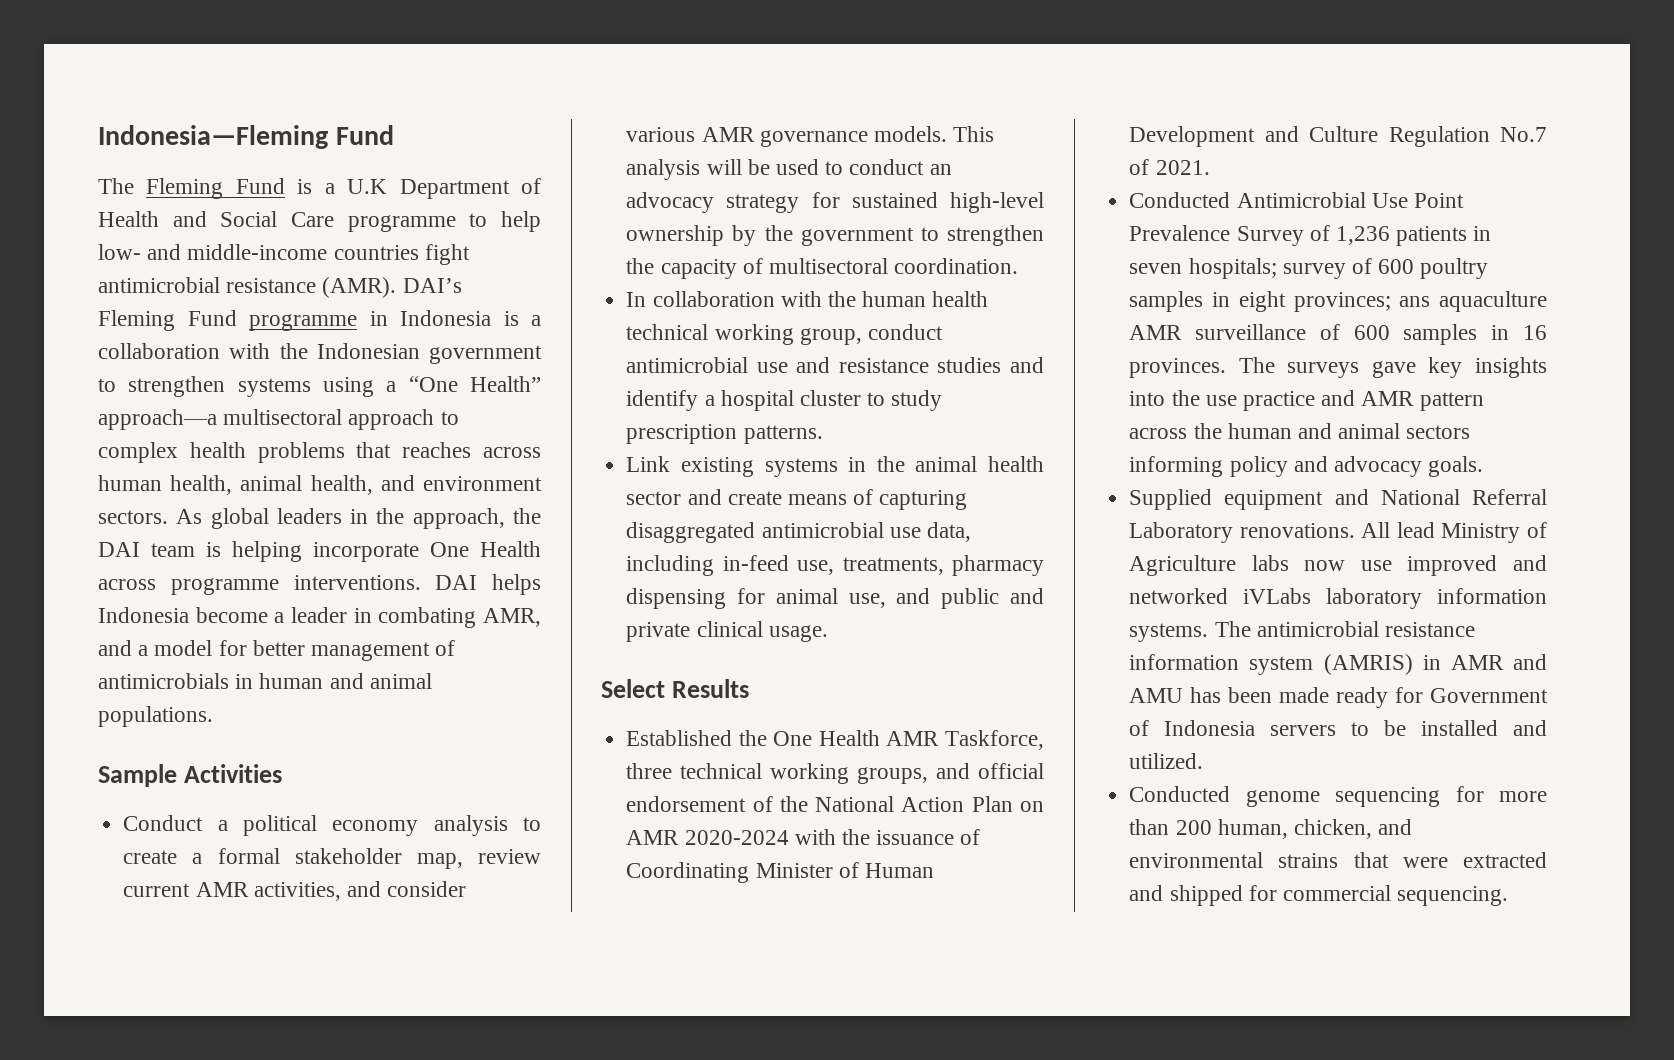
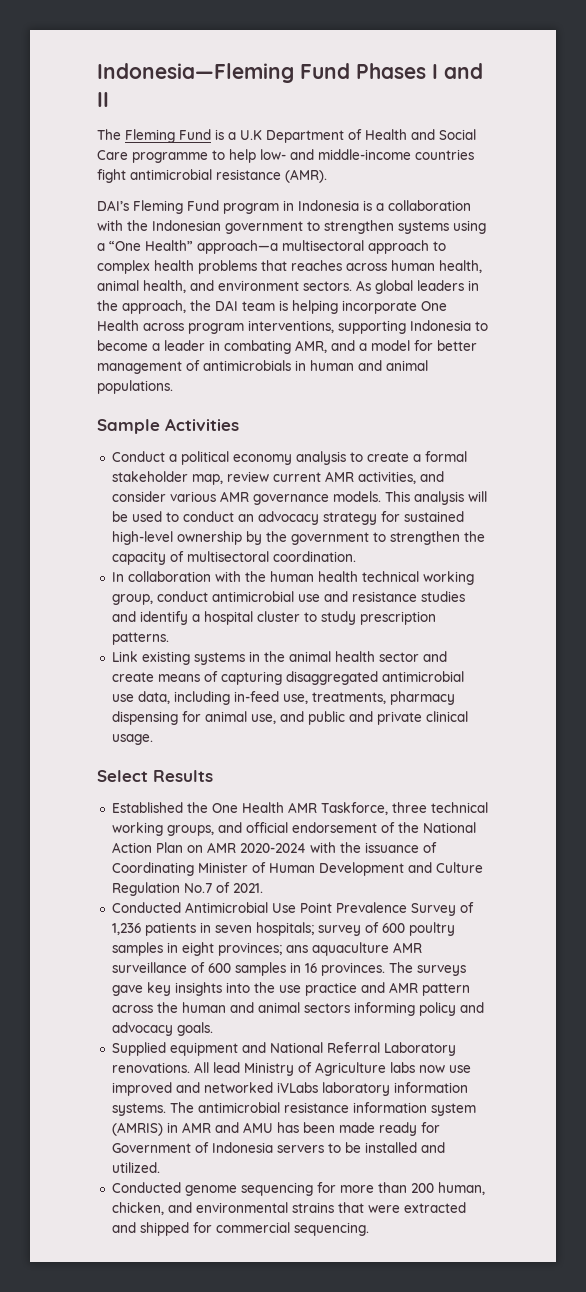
(394, 135) none -> [356,63,483,79] [97,92,109,107] Phases I and II
(397, 287) none -> (327, 176) //
[249,314,357,331] programme -> [223,203,279,214] program
[170,574,541,595] [98,607,189,623] programme interventions. DAI helps Indonesia -> [188,320,488,334] program interventions, supporting Indonesia to

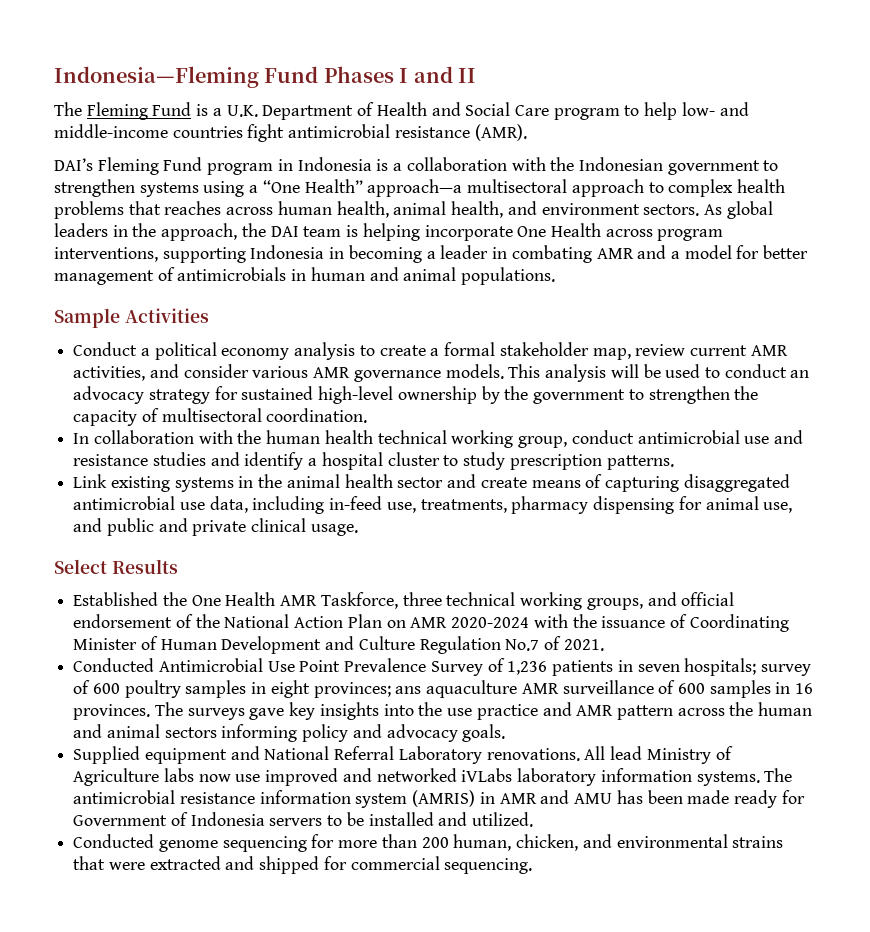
[240,130,262,140] U.K -> [226,105,258,117] U.K.
[132,152,208,163] programme -> [553,108,620,120] program
[475,321,488,331] [97,340,148,351] to become -> [329,245,422,263] in becoming
[295,340,327,353] AMR, -> [596,248,634,259] AMR

